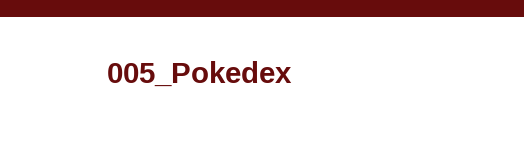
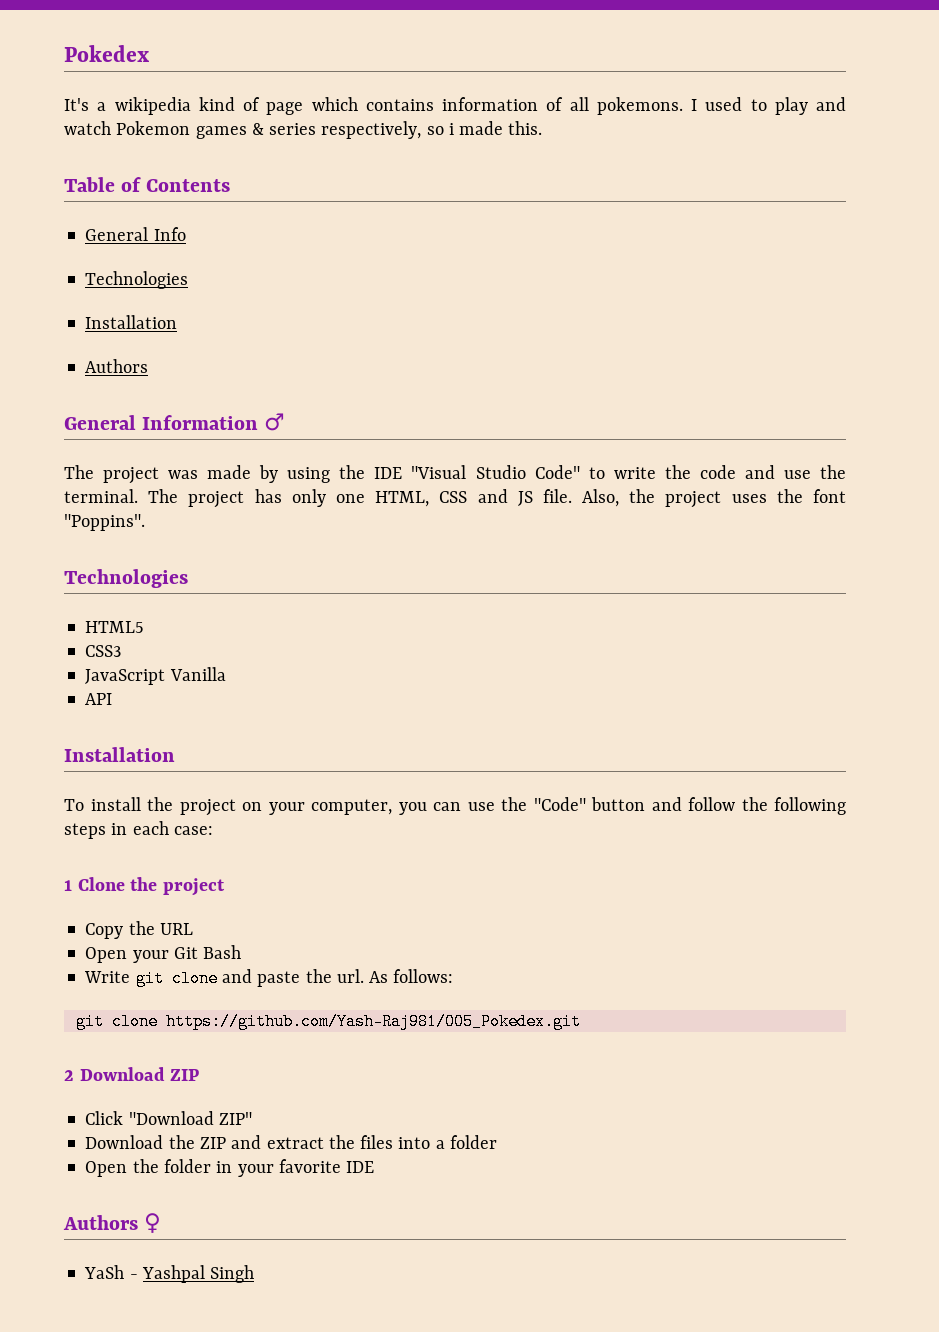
[107,61,292,87] 005_Pokedex -> [64,45,149,62] [64,97,846,115] [64,121,543,139] [64,177,231,192] [85,227,186,241] [85,271,189,289] [85,315,178,329] [85,359,149,373] [64,413,286,431] [64,465,846,484] [64,489,846,508] [64,514,145,531] [64,569,188,588] [85,621,145,633] [85,645,122,657] [85,667,226,685] [85,693,113,705] [64,747,175,762] [64,797,846,816] [64,821,213,839] [64,877,226,896] [85,921,193,939] [85,945,242,963] [84,969,454,987] [75,1013,581,1030] [64,1067,200,1081] [85,1111,252,1125] [85,1135,497,1149] [85,1159,375,1177] [63,1213,162,1233] [84,1265,255,1283] Pokedex // It's a wikipedia kind of page which contains information of all pokemons. I used to play and watch Pokemon games & series respectively, so i made this. // Table of Contents // General Info // Technologies // Installation // Authors // General Information ♂ // The project was made by using the IDE "Visual Studio Code" to write the code and use the terminal. The project has only one HTML, CSS and JS file. Also, the project uses the font "Poppins". // Technologies // HTML5 // CSS3 // JavaScript Vanilla // API // Installation // To install the project on your computer, you can use the "Code" button and follow the following steps in each case: // 1 Clone the project // Copy the URL // Open your Git Bash // Write git clone and paste the url. As follows: // git clone https://github.com/Yash-Raj981/005_Pokedex.git // 2 Download ZIP // Click "Download ZIP" // Download the ZIP and extract the files into a folder // Open the folder in your favorite IDE // Authors ♀ // YaSh - Yashpal Singh

